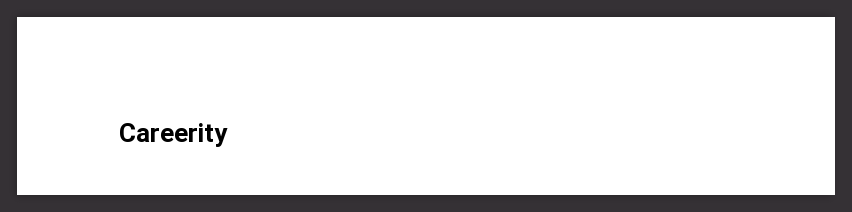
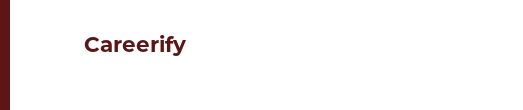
[119,123,228,147] Careerity -> [84,35,187,56] Careerify

